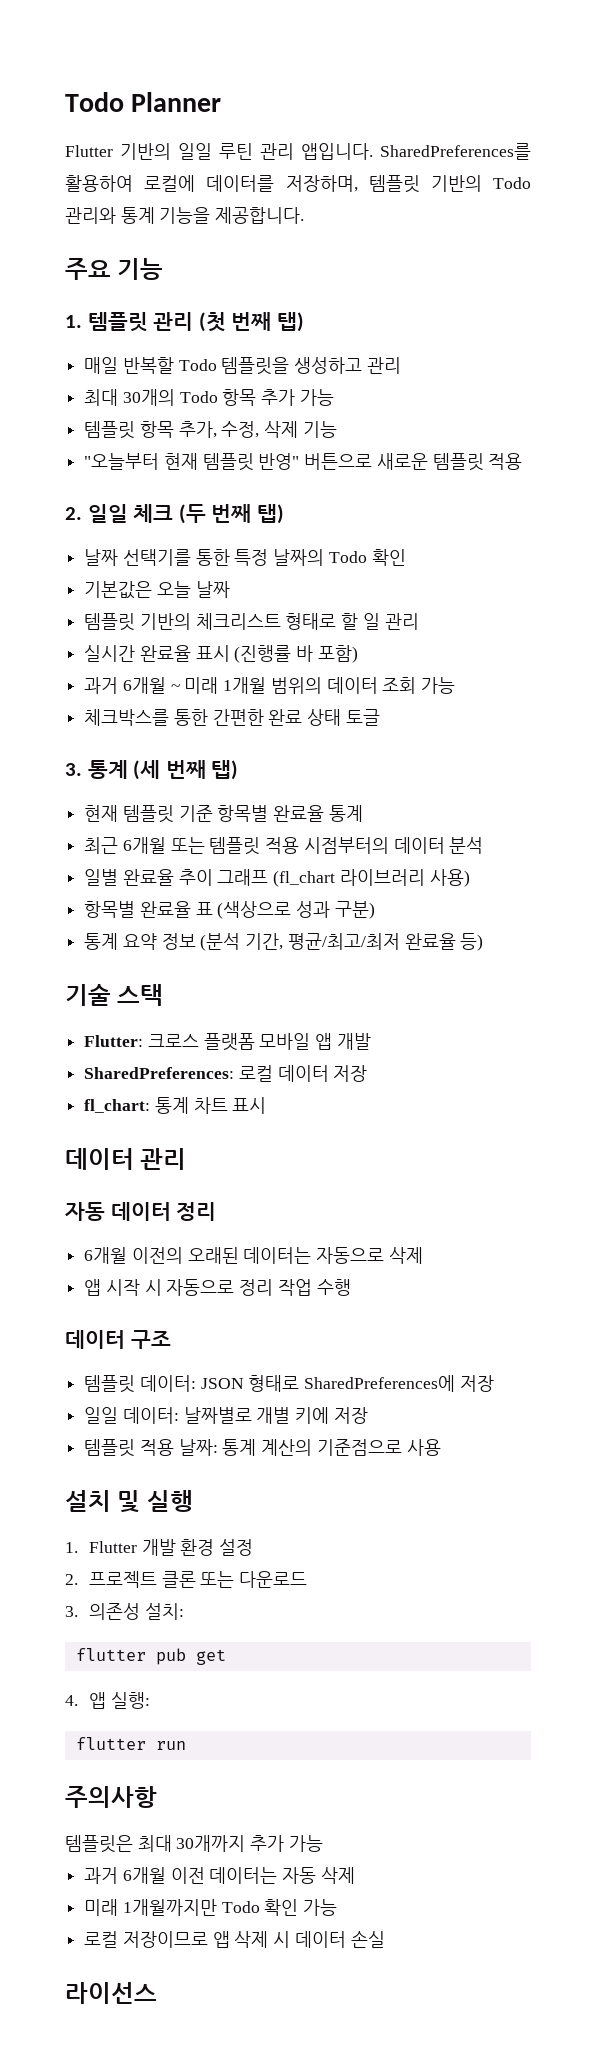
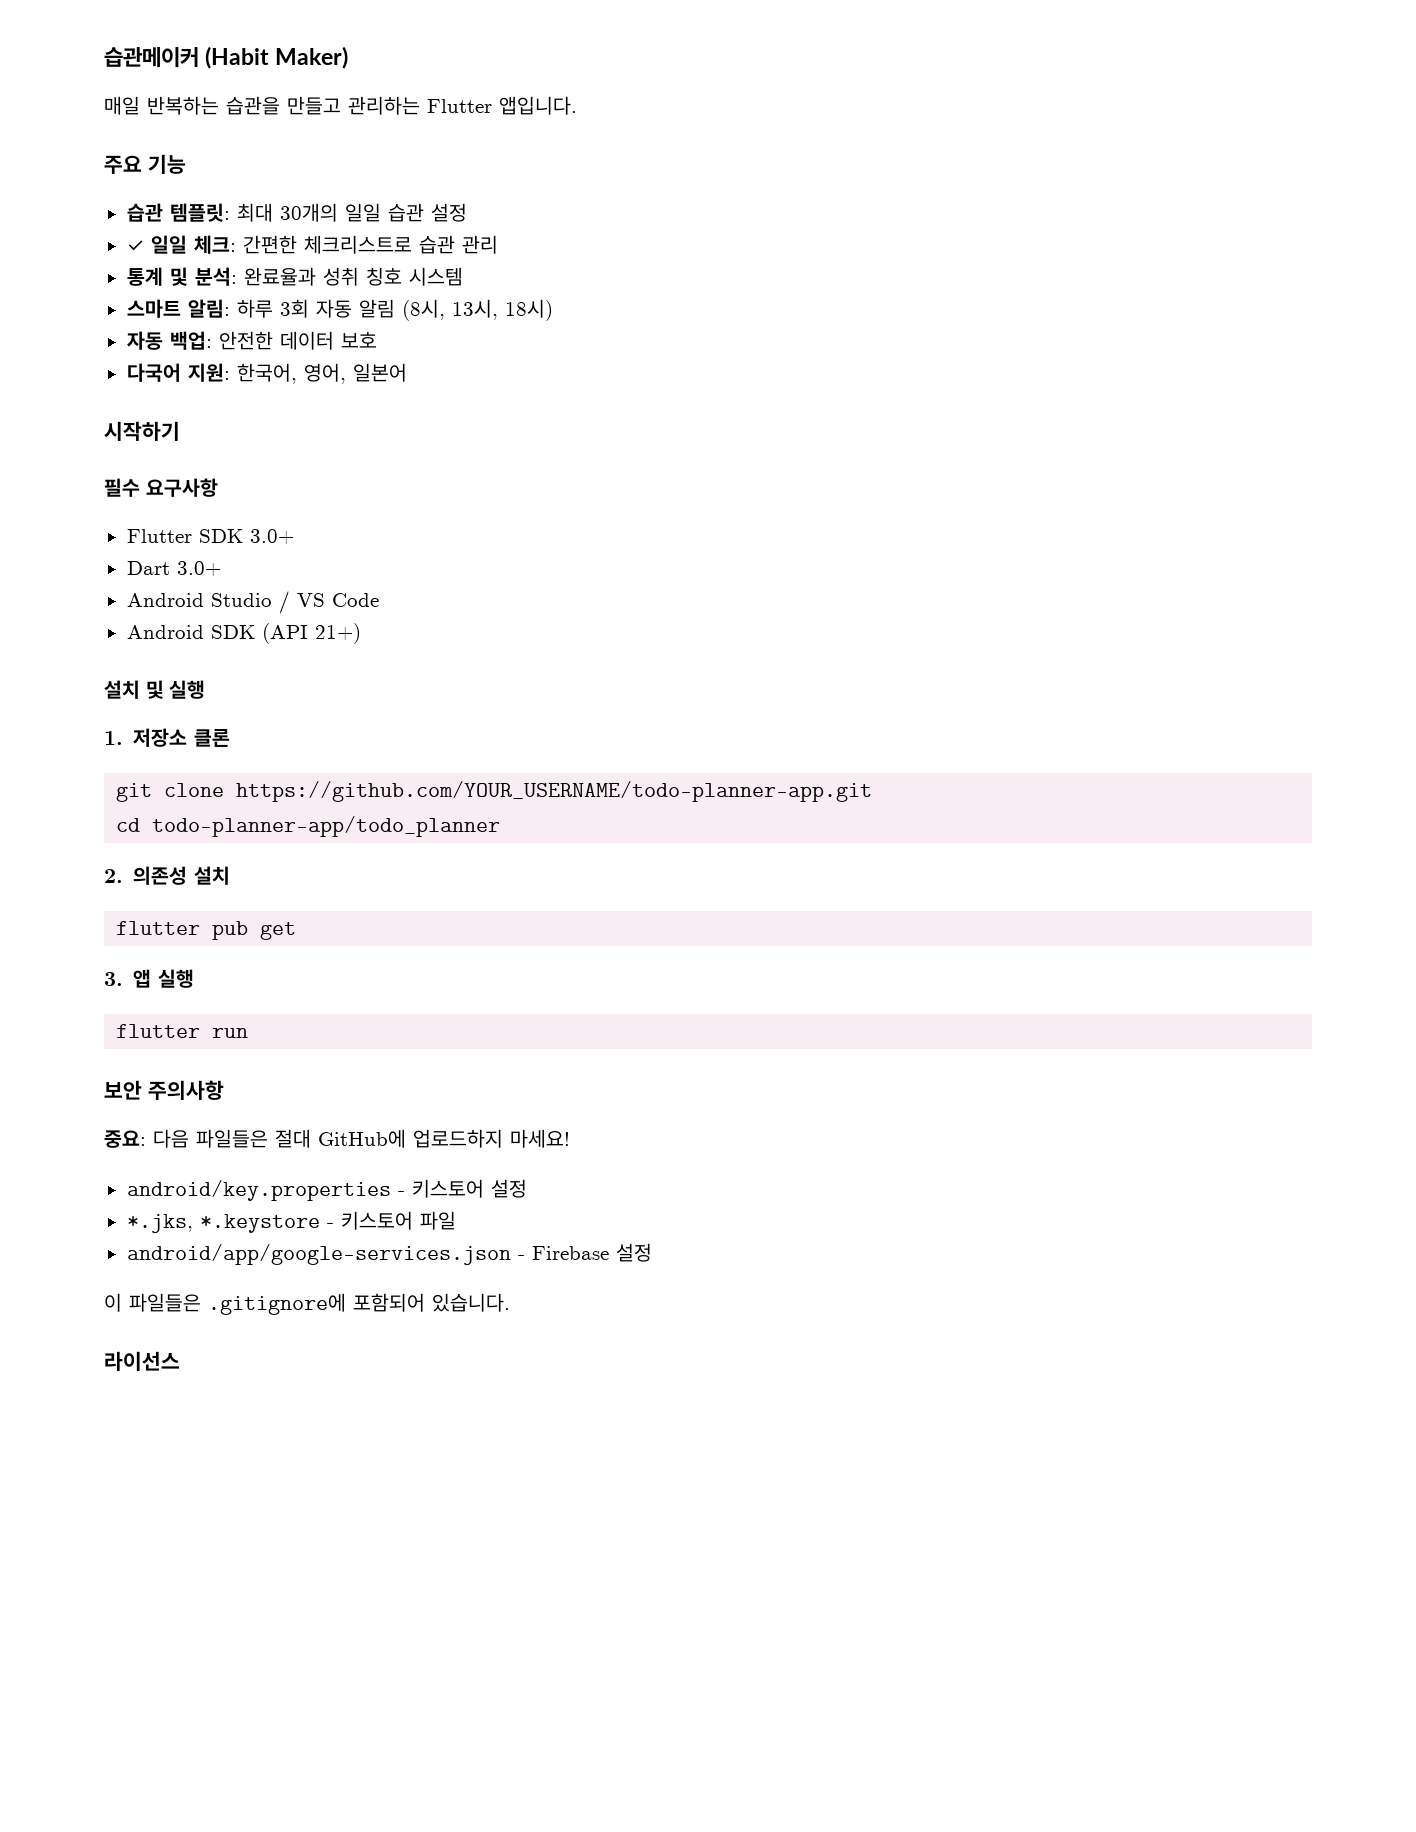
[65,92,222,112] [65,143,531,160] [65,175,531,193] [65,207,305,224] [65,258,164,280] [65,312,304,332] [84,357,401,375] [84,389,334,406] [84,421,337,439] [84,453,523,471] [65,504,284,524] [84,549,406,566] [84,581,230,599] [84,613,419,631] [84,645,358,663] [84,677,456,694] [84,709,380,726] [65,760,239,780] [84,805,363,823] [84,837,484,855] [84,869,470,887] [84,901,375,919] [84,933,484,951] [65,984,164,1006] [84,1033,371,1051] [84,1065,368,1082] [84,1097,267,1114] [65,1148,187,1170] [65,1202,217,1221] [84,1247,423,1264] [84,1279,351,1296] [65,1330,171,1349] [84,1375,494,1393] [84,1407,368,1424] [84,1439,441,1457] [65,1490,193,1513] [65,1539,254,1556] [65,1571,308,1588] [65,1603,184,1620] Todo Planner // Flutter 기반의 일일 루틴 관리 앱입니다. SharedPreferences를 활용하여 로컬에 데이터를 저장하며, 템플릿 기반의 Todo 관리와 통계 기능을 제공합니다. // 주요 기능 // 1. 템플릿 관리 (첫 번째 탭) // 매일 반복할 Todo 템플릿을 생성하고 관리 // 최대 30개의 Todo 항목 추가 가능 // 템플릿 항목 추가, 수정, 삭제 기능 // "오늘부터 현재 템플릿 반영" 버튼으로 새로운 템플릿 적용 // 2. 일일 체크 (두 번째 탭) // 날짜 선택기를 통한 특정 날짜의 Todo 확인 // 기본값은 오늘 날짜 // 템플릿 기반의 체크리스트 형태로 할 일 관리 // 실시간 완료율 표시 (진행률 바 포함) // 과거 6개월 ~ 미래 1개월 범위의 데이터 조회 가능 // 체크박스를 통한 간편한 완료 상태 토글 // 3. 통계 (세 번째 탭) // 현재 템플릿 기준 항목별 완료율 통계 // 최근 6개월 또는 템플릿 적용 시점부터의 데이터 분석 // 일별 완료율 추이 그래프 (fl_chart 라이브러리 사용) // 항목별 완료율 표 (색상으로 성과 구분) // 통계 요약 정보 (분석 기간, 평균/최고/최저 완료율 등) // 기술 스택 // Flutter: 크로스 플랫폼 모바일 앱 개발 // SharedPreferences: 로컬 데이터 저장 // fl_chart: 통계 차트 표시 // 데이터 관리 // 자동 데이터 정리 // 6개월 이전의 오래된 데이터는 자동으로 삭제 // 앱 시작 시 자동으로 정리 작업 수행 // 데이터 구조 // 템플릿 데이터: JSON 형태로 SharedPreferences에 저장 // 일일 데이터: 날짜별로 개별 키에 저장 // 템플릿 적용 날짜: 통계 계산의 기준점으로 사용 // 설치 및 실행 // 1. Flutter 개발 환경 설정 // 2. 프로젝트 클론 또는 다운로드 // 3. 의존성 설치: -> [104,46,349,69] [104,96,577,115] [104,154,186,174] [126,203,467,222] [126,235,498,254] [126,267,463,286] [126,299,553,321] [126,331,377,350] [126,363,407,384] [104,421,180,441] [104,478,218,497] [126,529,294,544] [126,561,221,576] [126,591,379,614] [126,623,361,644] [104,680,206,699] [104,728,231,747] [116,781,873,802] [116,816,501,837] [104,866,231,885] 습관메이커 (Habit Maker) // 매일 반복하는 습관을 만들고 관리하는 Flutter 앱입니다. // 주요 기능 // 습관 템플릿: 최대 30개의 일일 습관 설정 // ✓ 일일 체크: 간편한 체크리스트로 습관 관리 // 통계 및 분석: 완료율과 성취 칭호 시스템 // 스마트 알림: 하루 3회 자동 알림 (8시, 13시, 18시) // 자동 백업: 안전한 데이터 보호 // 다국어 지원: 한국어, 영어, 일본어 // 시작하기 // 필수 요구사항 // Flutter SDK 3.0+ // Dart 3.0+ // Android Studio / VS Code // Android SDK (API 21+) // 설치 및 실행 // 1. 저장소 클론 // git clone https://github.com/YOUR_USERNAME/todo-planner-app.git // cd todo-planner-app/todo_planner // 2. 의존성 설치
[65,1692,150,1709] 4. 앱 실행: -> [104,969,195,988] 3. 앱 실행
(186, 1745) none -> [104,1080,142,1100] 보안
[65,1835,323,1853] [84,1867,355,1884] [84,1899,338,1916] [84,1930,385,1948] 템플릿은 최대 30개까지 추가 가능 // 과거 6개월 이전 데이터는 자동 삭제 // 미래 1개월까지만 Todo 확인 가능 // 로컬 저장이므로 앱 삭제 시 데이터 손실 -> [104,1129,570,1148] [126,1179,527,1201] [126,1211,456,1233] [126,1243,652,1265] [104,1293,510,1315] 중요: 다음 파일들은 절대 GitHub에 업로드하지 마세요! // android/key.properties - 키스토어 설정 // *.jks, *.keystore - 키스토어 파일 // android/app/google-services.json - Firebase 설정 // 이 파일들은 .gitignore에 포함되어 있습니다.

